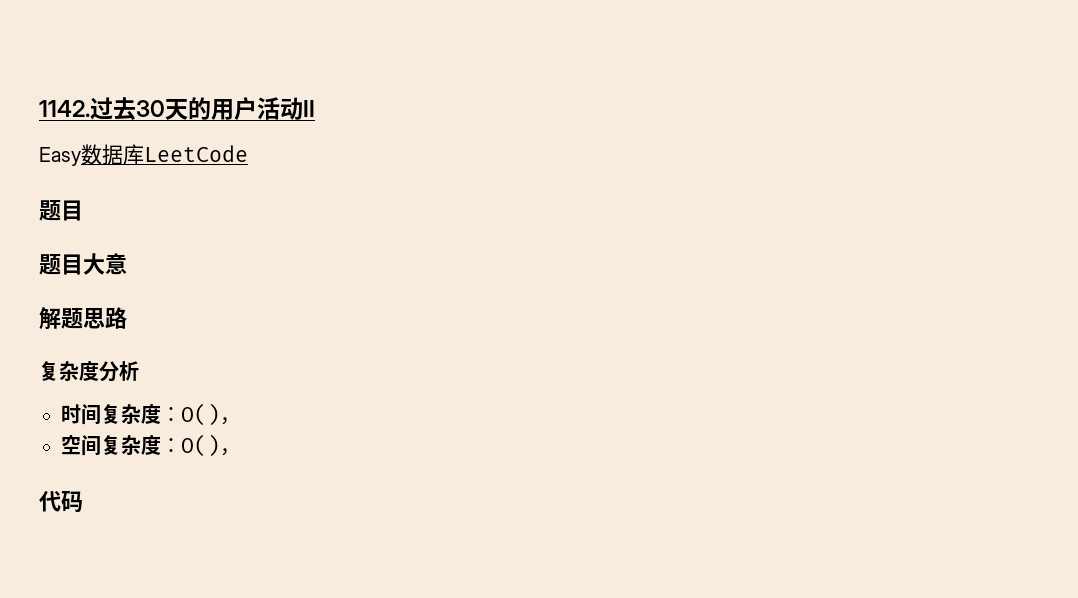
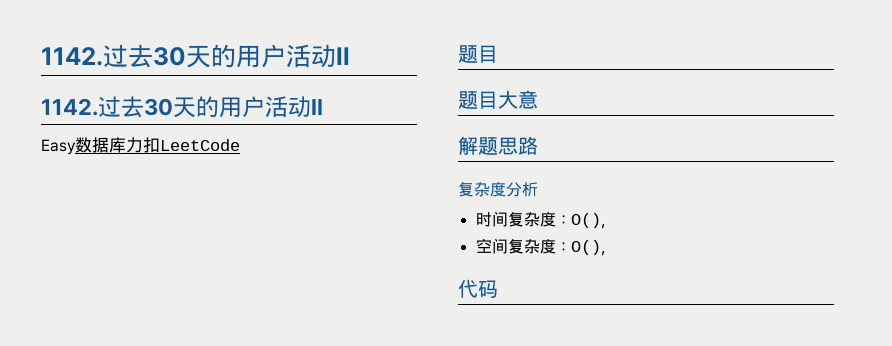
[39,97,315,121] 1142.过去30天的用户活动II -> [41,44,350,68] [41,96,323,118] 1142.过去30天的用户活动II // 1142.过去30天的用户活动II
(144, 154) none -> [126,137,160,153] 力扣

